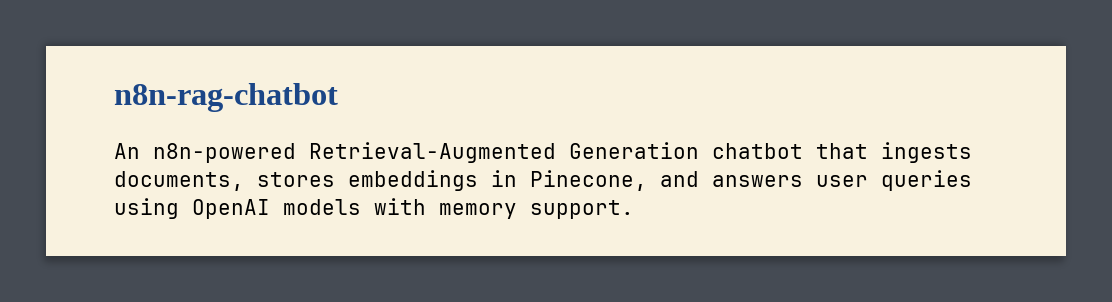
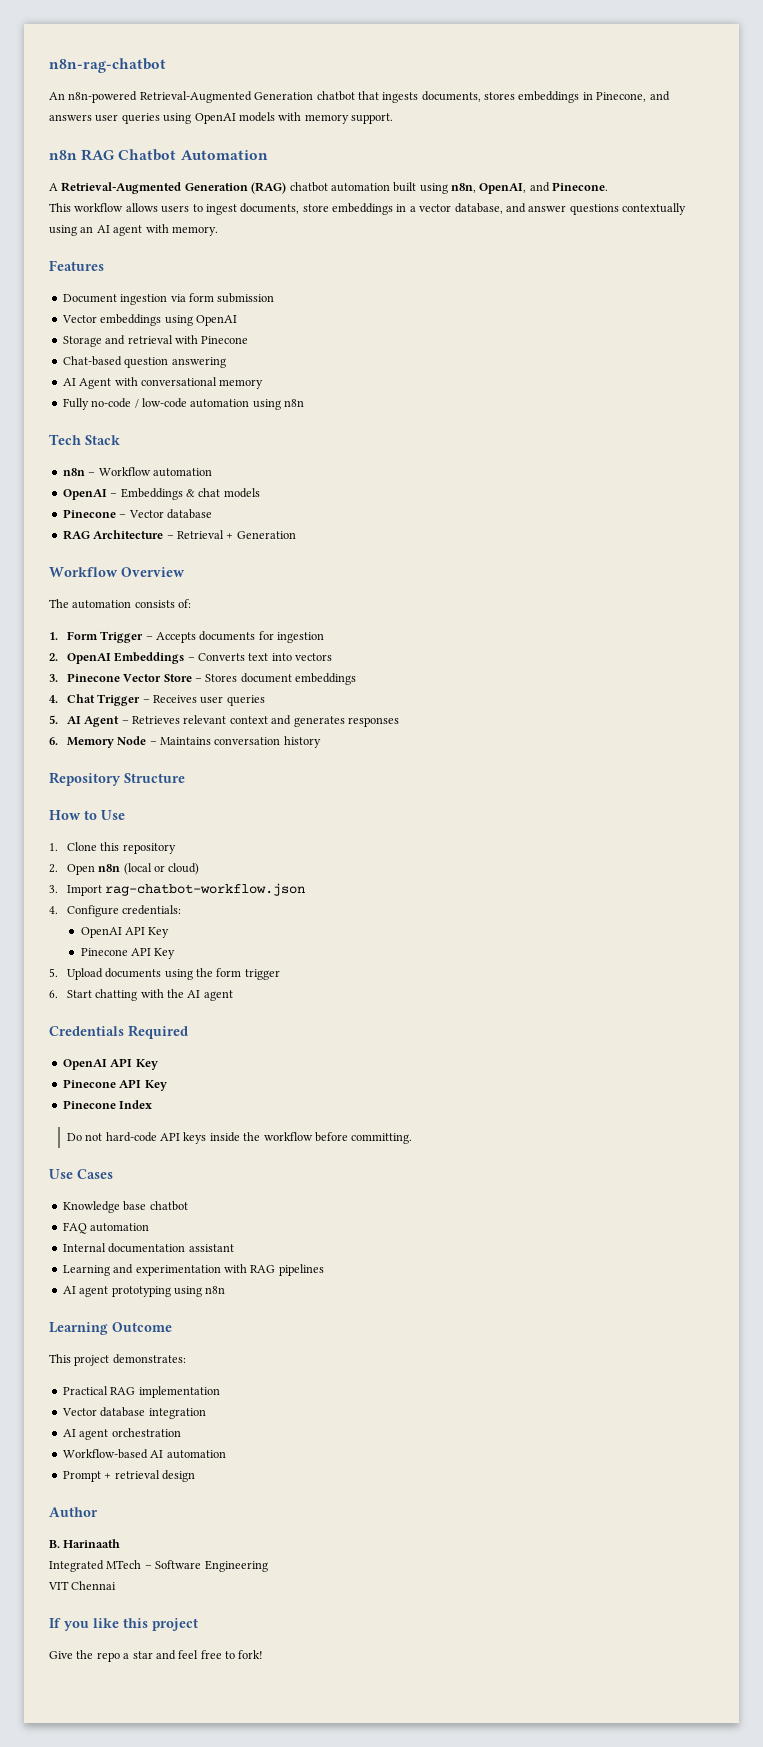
(634, 209) none -> [49,149,268,161] [49,182,609,194] [49,203,686,215] [49,224,218,236] [49,260,104,271] [62,293,275,305] [61,314,237,326] [62,335,249,347] [62,356,226,368] [62,377,264,389] [62,398,304,410] [49,434,120,445] [62,467,212,477] [62,488,260,500] [62,509,212,519] [62,530,296,540] [49,567,185,577] [49,599,192,609] [49,631,325,643] [49,652,333,664] [49,673,357,685] [49,694,265,706] [49,715,399,727] [49,736,321,748] [49,772,185,786] [49,810,125,820] [49,842,176,854] [49,863,200,875] [49,883,306,896] [49,905,182,917] [80,927,170,938] [80,948,176,959] [49,968,280,980] [49,989,233,1001] [49,1025,188,1039] [62,1058,158,1070] [62,1079,167,1091] [62,1100,153,1109] [66,1132,413,1144] [49,1169,113,1179] [62,1201,188,1213] [62,1222,150,1234] [62,1243,234,1253] [62,1264,324,1276] [62,1286,226,1297] [49,1322,172,1335] [49,1354,186,1366] [62,1386,220,1398] [61,1407,206,1419] [62,1428,181,1440] [62,1449,226,1459] [62,1470,195,1482] [49,1507,98,1517] [49,1539,121,1548] [49,1560,268,1572] [48,1581,117,1590] [49,1618,198,1631] [49,1650,264,1662] // n8n RAG Chatbot Automation // A Retrieval-Augmented Generation (RAG) chatbot automation built using n8n, OpenAI, and Pinecone. // This workflow allows users to ingest documents, store embeddings in a vector database, and answer questions contextually using an AI agent with memory. // Features // Document ingestion via form submission // Vector embeddings using OpenAI // Storage and retrieval with Pinecone // Chat-based question answering // AI Agent with conversational memory // Fully no-code / low-code automation using n8n // Tech Stack // n8n – Workflow automation // OpenAI – Embeddings & chat models // Pinecone – Vector database // RAG Architecture – Retrieval + Generation // Workflow Overview // The automation consists of: // 1. Form Trigger – Accepts documents for ingestion // 2. OpenAI Embeddings – Converts text into vectors // 3. Pinecone Vector Store – Stores document embeddings // 4. Chat Trigger – Receives user queries // 5. AI Agent – Retrieves relevant context and generates responses // 6. Memory Node – Maintains conversation history // Repository Structure // How to Use // 1. Clone this repository // 2. Open n8n (local or cloud) // 3. Import rag-chatbot-workflow.json // 4. Configure credentials: // OpenAI API Key // Pinecone API Key // 5. Upload documents using the form trigger // 6. Start chatting with the AI agent // Credentials Required // OpenAI API Key // Pinecone API Key // Pinecone Index // Do not hard-code API keys inside the workflow before committing. // Use Cases // Knowledge base chatbot // FAQ automation // Internal documentation assistant // Learning and experimentation with RAG pipelines // AI agent prototyping using n8n // Learning Outcome // This project demonstrates: // Practical RAG implementation // Vector database integration // AI agent orchestration // Workflow-based AI automation // Prompt + retrieval design // Author // B. Harinaath // Integrated MTech – Software Engineering // VIT Chennai // If you like this project // Give the repo a star and feel free to fork!

